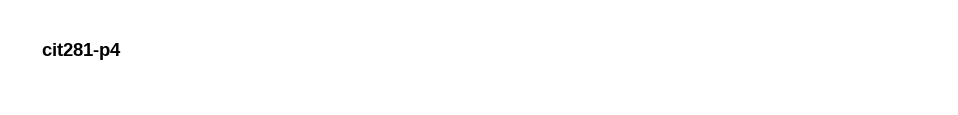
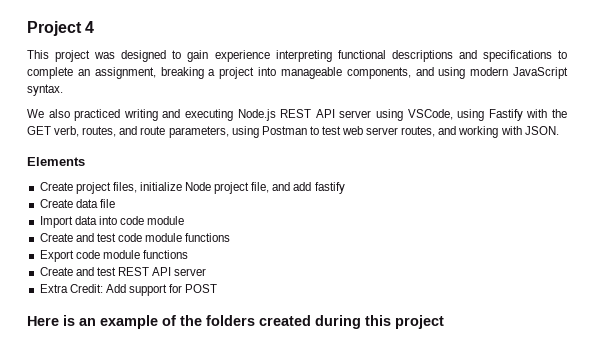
[42,43,121,60] cit281-p4 -> [27,21,95,36] [27,50,567,62] [27,67,568,79] [27,84,63,96] [27,109,568,121] [27,126,559,138] [27,157,85,166] [39,182,345,194] [39,199,115,208] [39,216,185,228] [39,233,231,242] [39,250,188,262] [39,267,207,276] [39,284,218,296] [27,315,444,329] Project 4 // This project was designed to gain experience interpreting functional descriptions and specifications to complete an assignment, breaking a project into manageable components, and using modern JavaScript syntax. // We also practiced writing and executing Node.js REST API server using VSCode, using Fastify with the GET verb, routes, and route parameters, using Postman to test web server routes, and working with JSON. // Elements // Create project files, initialize Node project file, and add fastify // Create data file // Import data into code module // Create and test code module functions // Export code module functions // Create and test REST API server // Extra Credit: Add support for POST // Here is an example of the folders created during this project

